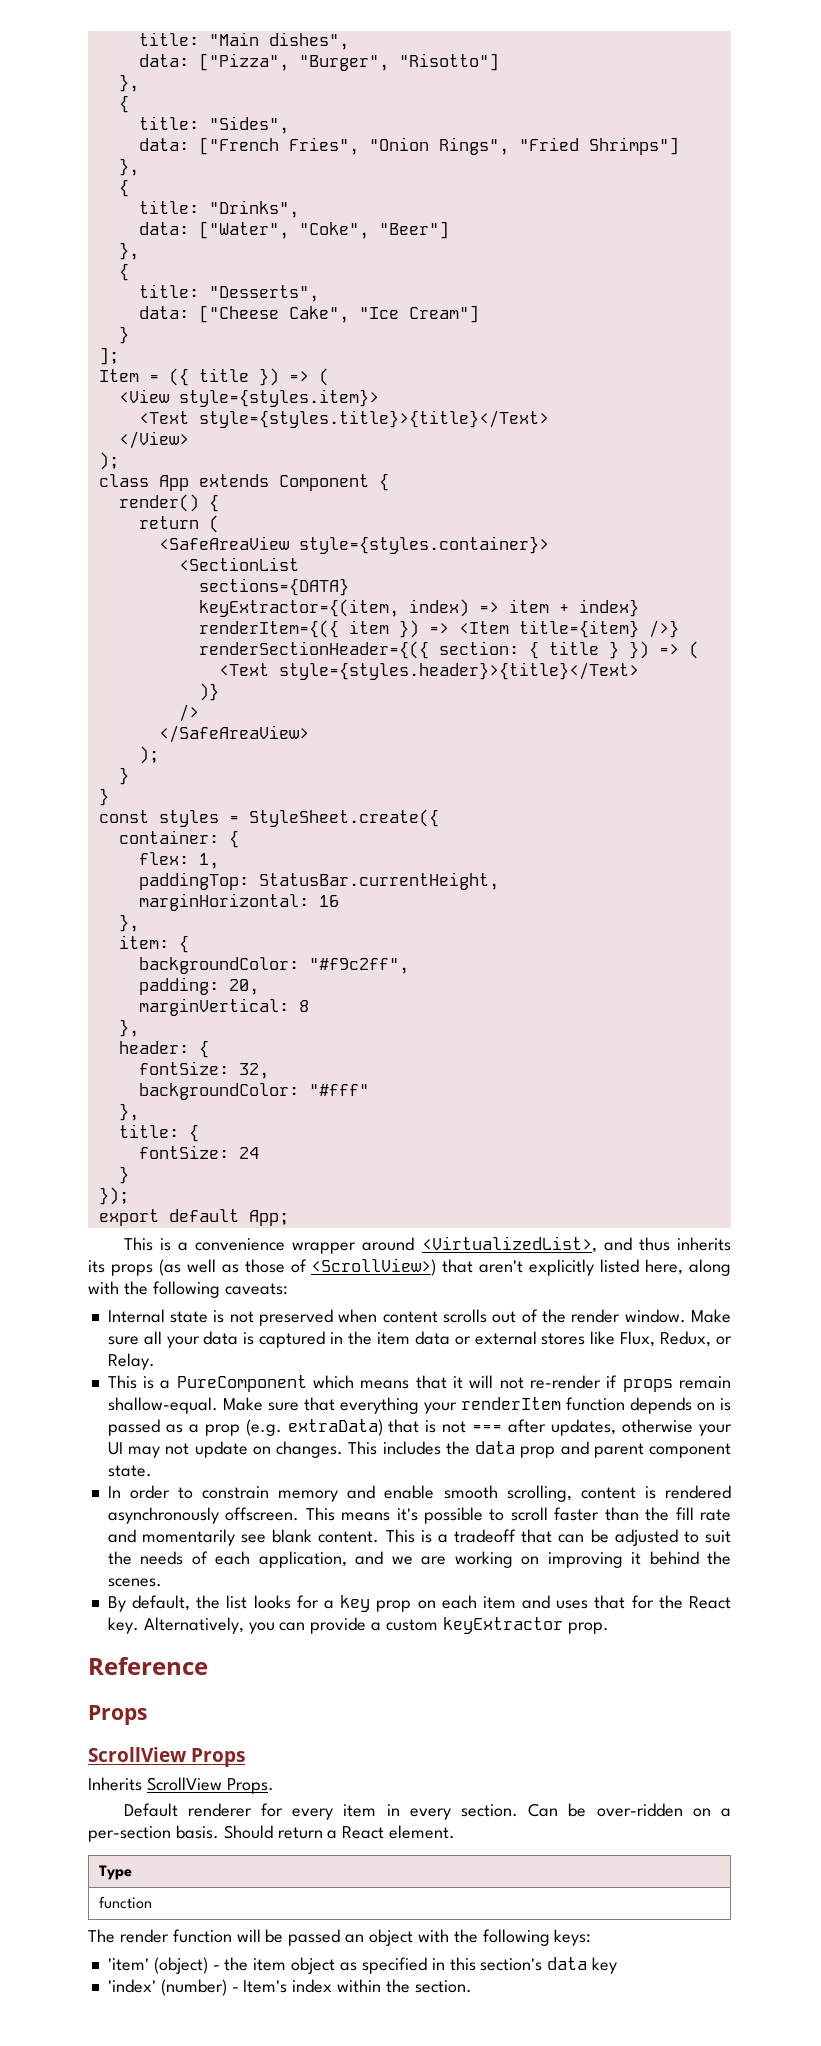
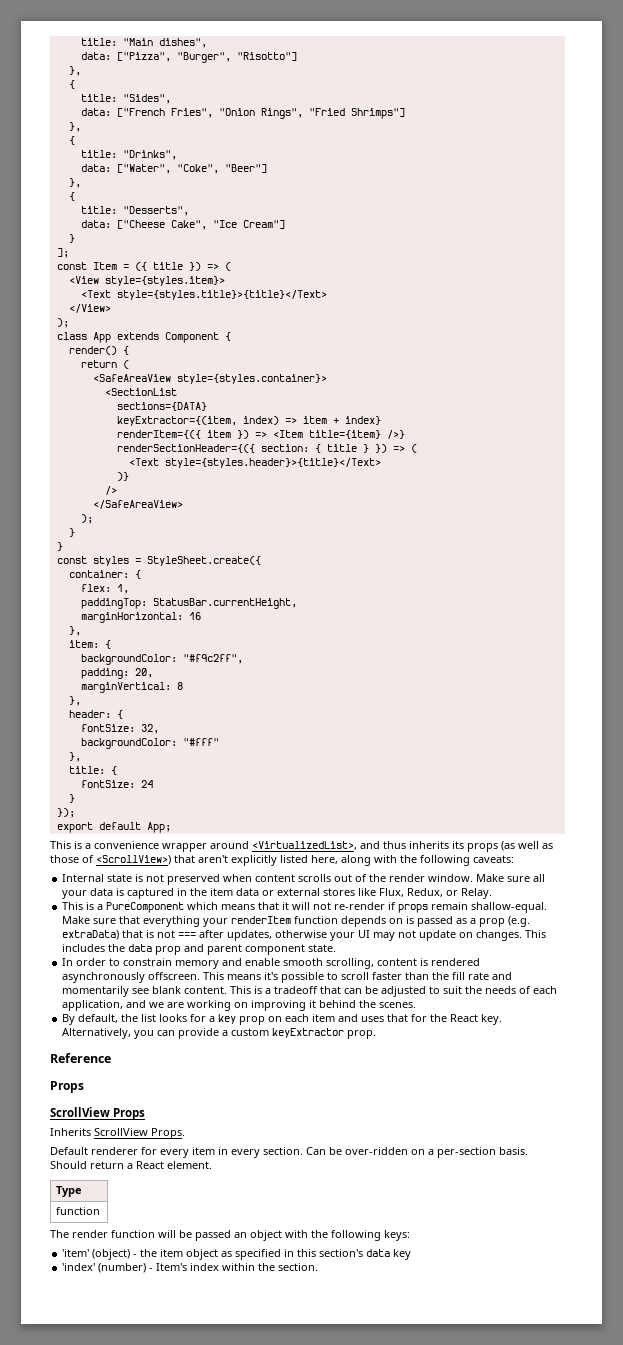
(119, 356) none -> [56,262,87,270] const

